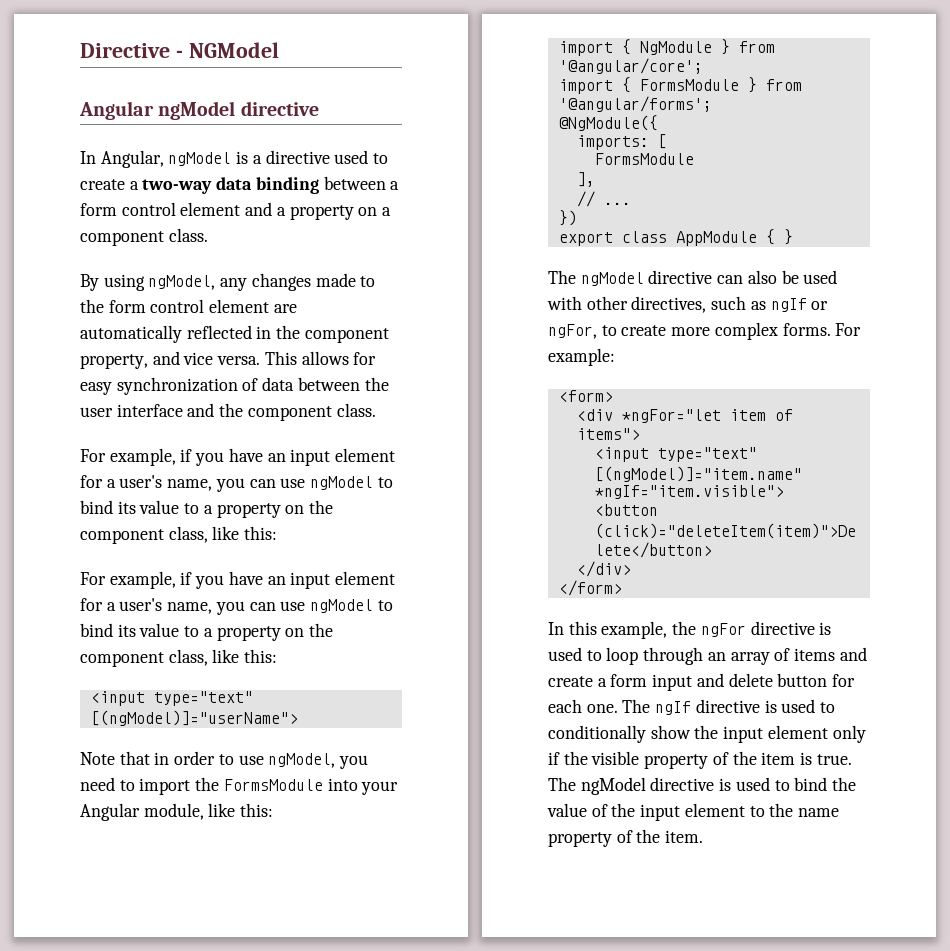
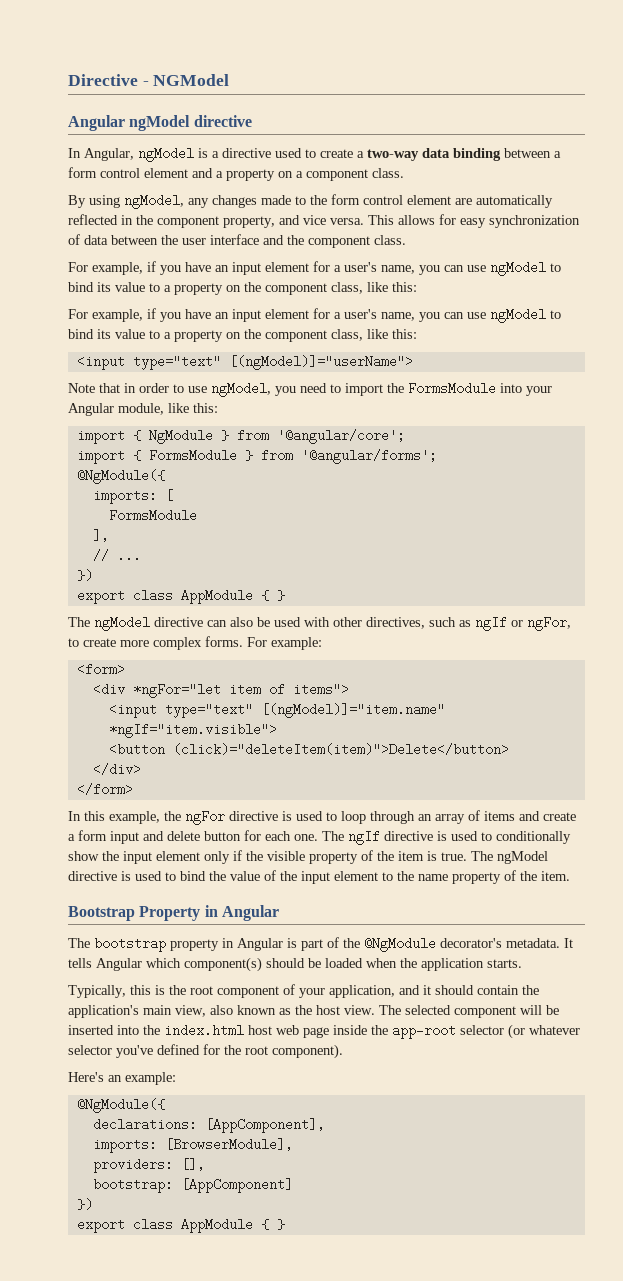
(704, 836) none -> [68,905,279,921] [68,937,573,952] [68,957,522,972] [68,984,539,998] [68,1005,559,1018] [68,1024,580,1039] [68,1044,343,1059] [68,1072,176,1085] [76,1098,165,1113] [92,1118,325,1133] [92,1138,293,1153] [92,1158,205,1173] [92,1178,293,1193] [76,1198,93,1211] [76,1218,285,1233] // Bootstrap Property in Angular // The bootstrap property in Angular is part of the @NgModule decorator's metadata. It tells Angular which component(s) should be loaded when the application starts. // Typically, this is the root component of your application, and it should contain the application's main view, also known as the host view. The selected component will be inserted into the index.html host web page inside the app-root selector (or whatever selector you've defined for the root component). // Here's an example: // @NgModule({ // declarations: [AppComponent], // imports: [BrowserModule], // providers: [], // bootstrap: [AppComponent] // }) // export class AppModule { }

